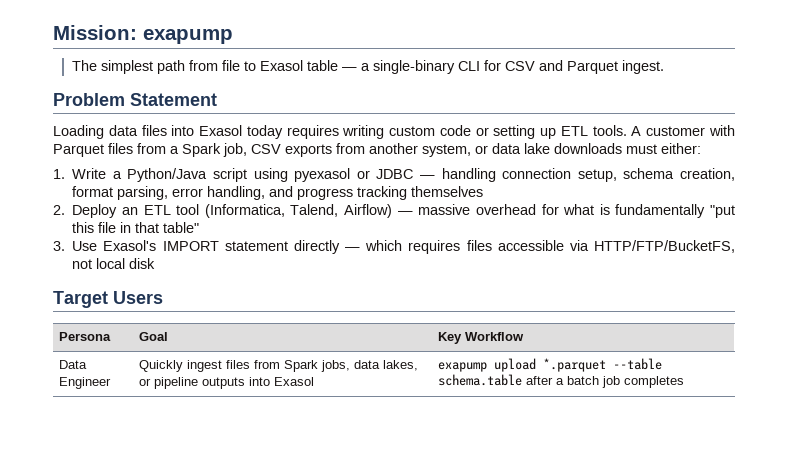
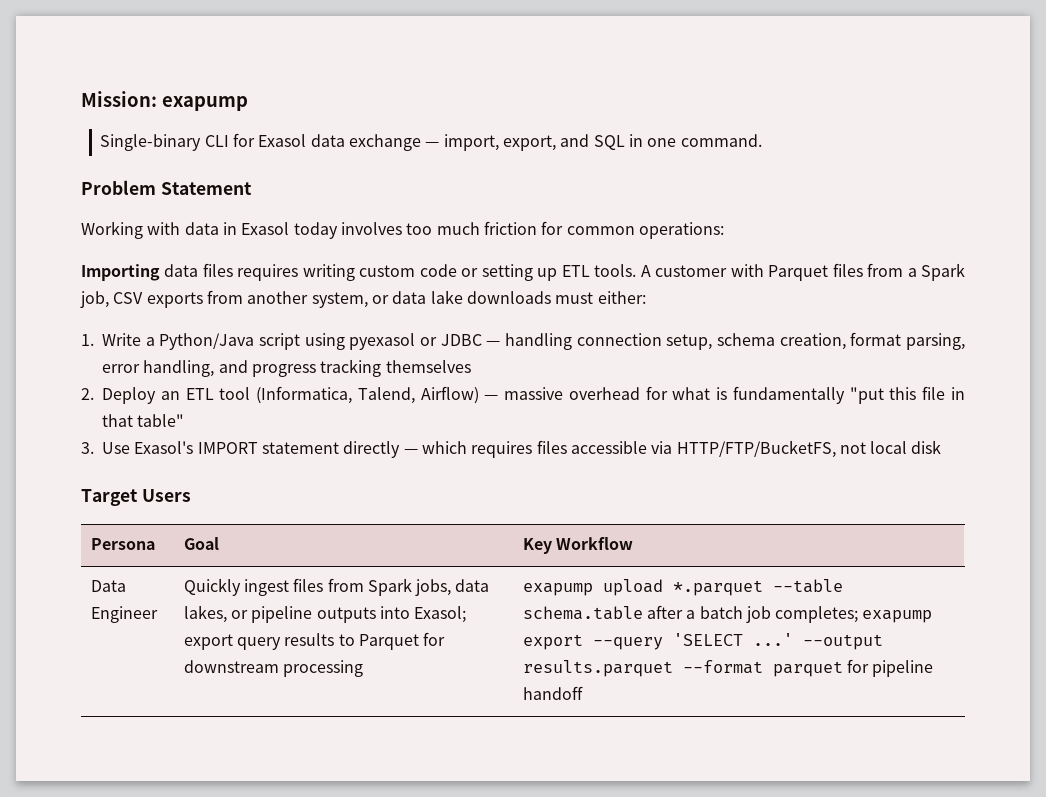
[71,60,664,74] [53,93,217,106] [53,125,283,139] The simplest path from file to Exasol table — a single-binary CLI for CSV and Parquet ingest. // Problem Statement // Loading data files into Exasol today -> [100,133,762,151] [81,180,252,195] [81,221,724,239] [81,263,233,281] Single-binary CLI for Exasol data exchange — import, export, and SQL in one command. // Problem Statement // Working with data in Exasol today involves too much friction for common operations: // Importing data files
[274,377,315,386] Exasol -> [414,606,467,623] [183,632,446,650] [183,660,363,677] Exasol; export query results to Parquet for downstream processing
[624,376,685,388] completes -> [775,606,933,623] [522,633,883,650] [522,659,934,677] [522,686,583,700] completes; exapump export --query 'SELECT ...' --output results.parquet --format parquet for pipeline handoff

